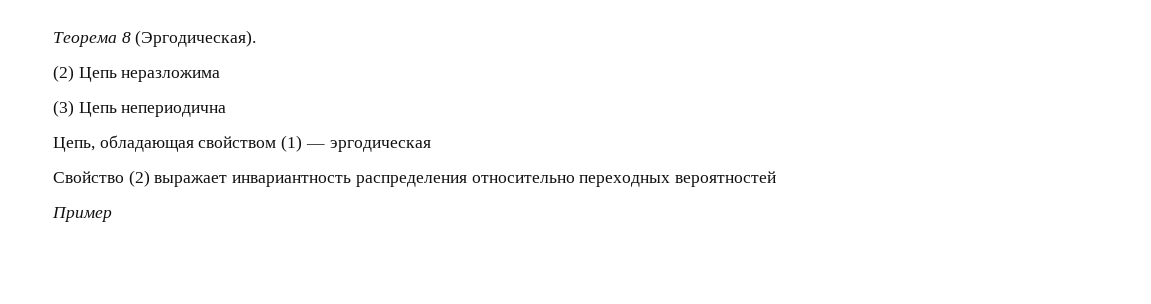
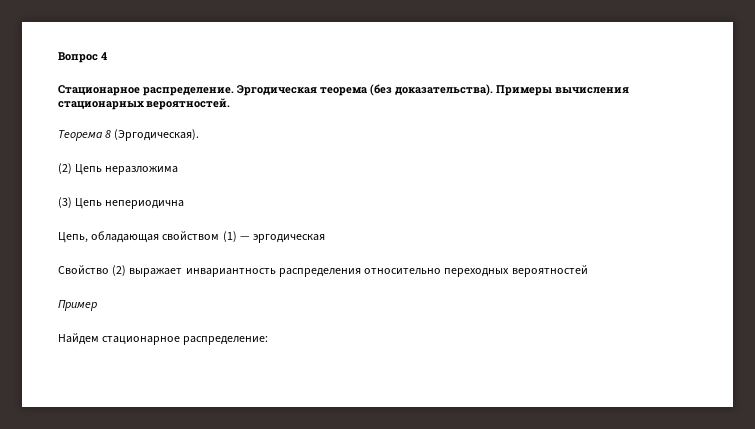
(53, 39) none -> [58,52,107,63] [58,84,629,96] [58,98,230,110] Вопрос 4 // Стационарное распределение. Эргодическая теорема (без доказательства). Примеры вычисления стационарных вероятностей. //
(112, 214) none -> [58,333,269,345] // Найдем стационарное распределение:

